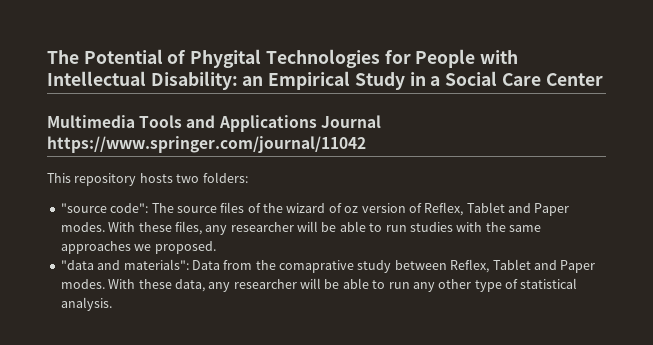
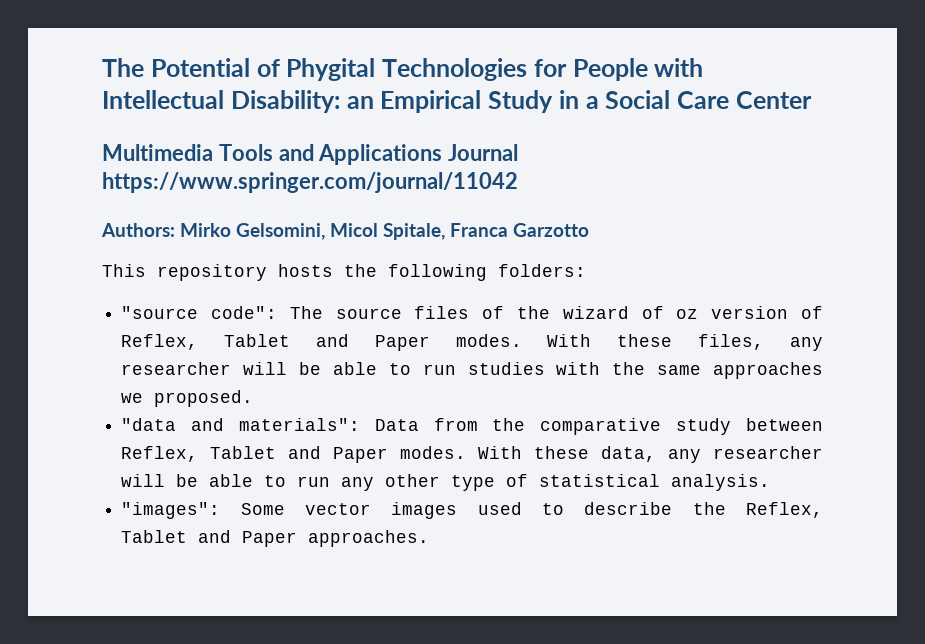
(366, 144) none -> [101,223,589,240] // Authors: Mirko Gelsomini, Micol Spitale, Franca Garzotto
[176,174,200,183] two -> [344,264,487,281] the following
[279,260,354,273] comaprative -> [540,418,662,435] comparative
(112, 304) none -> [121,502,823,519] [121,530,430,547] // "images": Some vector images used to describe the Reflex, Tablet and Paper approaches.

